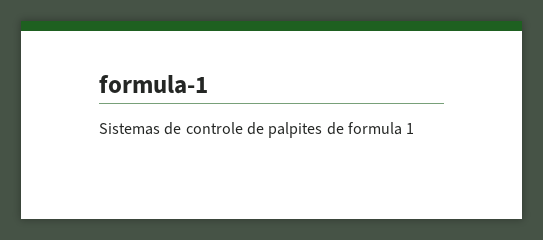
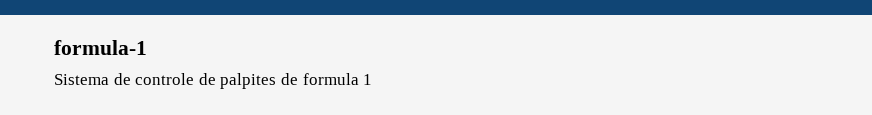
[99,123,160,135] Sistemas -> [54,74,109,85] Sistema

